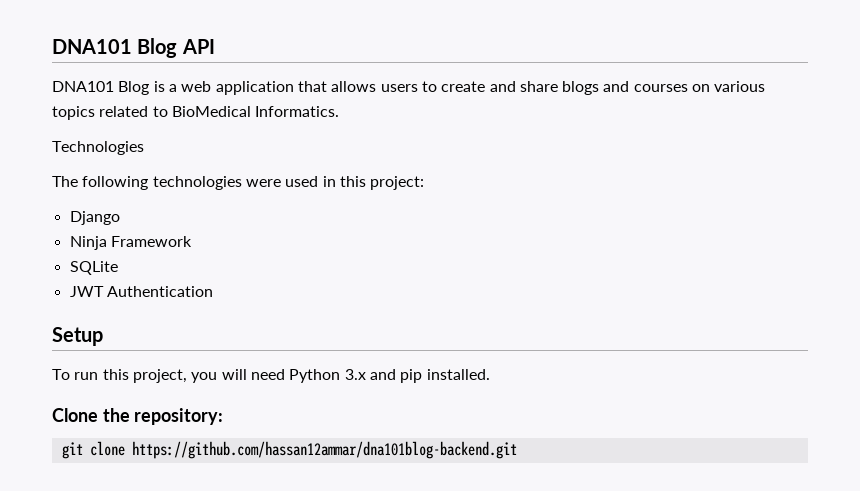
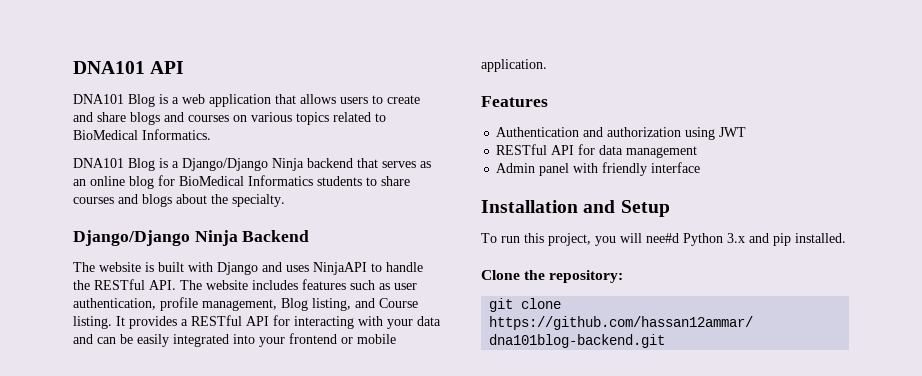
[52,38,178,58] DNA101 Blog -> [73,61,145,74] DNA101
[52,141,144,155] [52,176,425,190] [69,211,120,225] [69,236,192,250] [69,261,118,275] [69,286,213,297] Technologies // The following technologies were used in this project: // Django // Ninja Framework // SQLite // JWT Authentication // -> [73,158,431,171] [73,175,410,189] [73,194,285,207] [73,230,310,246] [73,262,423,275] [73,279,417,290] [73,297,418,311] [73,315,441,329] [73,333,396,347] [481,59,547,72] [481,96,548,107] [496,127,747,140] [496,144,698,158] [496,162,701,176] [481,200,616,213] DNA101 Blog is a Django/Django Ninja backend that serves as an online blog for BioMedical Informatics students to share courses and blogs about the specialty. // Django/Django Ninja Backend // The website is built with Django and uses NinjaAPI to handle the RESTful API. The website includes features such as user authentication, profile management, Blog listing, and Course listing. It provides a RESTful API for interacting with your data and can be easily integrated into your frontend or mobile application. // Features // Authentication and authorization using JWT // RESTful API for data management // Admin panel with friendly interface // Installation and
[250,369,285,380] need -> [646,233,679,243] nee#d

